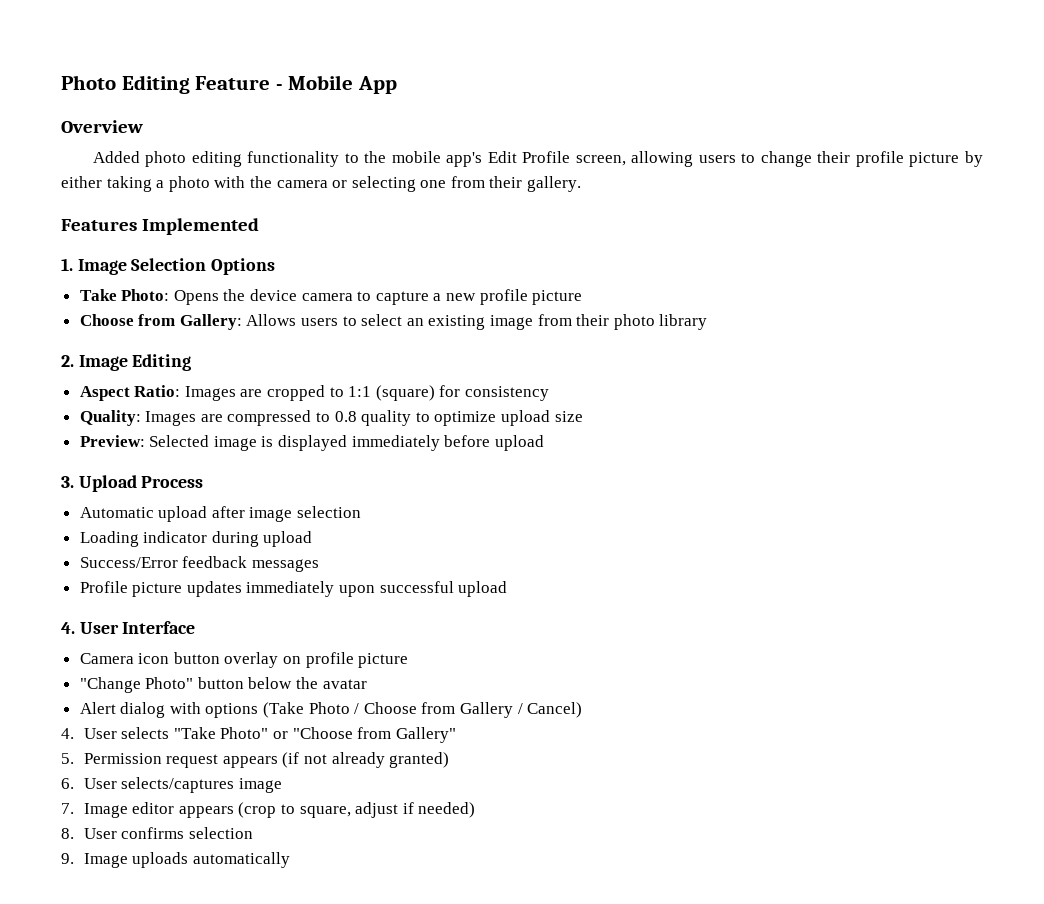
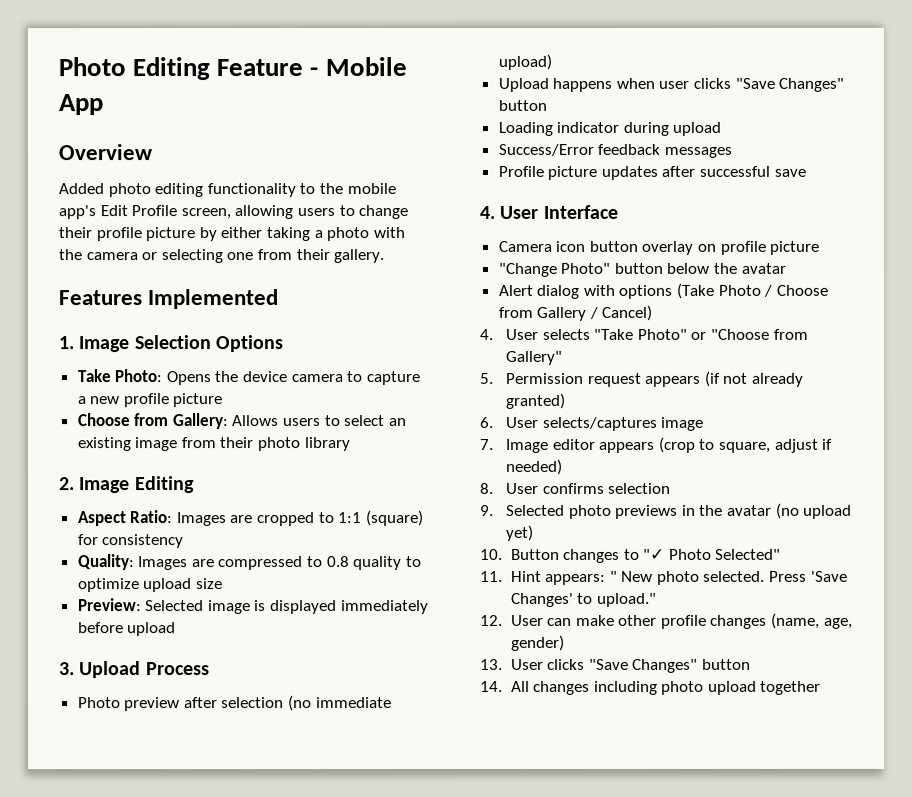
[79,506,362,522] Automatic upload after image selection -> [77,695,392,712] [497,53,552,70] [497,77,845,92] [497,99,547,111] Photo preview after selection (no immediate upload) // Upload happens when user clicks "Save Changes" button
[246,581,508,597] immediately upon successful upload -> [661,165,806,177] after successful save
[83,852,290,868] Image uploads automatically -> [506,502,853,519] [506,524,535,541] [480,548,782,563] [480,570,848,585] [510,592,657,607] [480,612,853,629] [510,634,565,651] [480,658,751,673] [480,680,822,695] Selected photo previews in the avatar (no upload yet) // 10. Button changes to "✓ Photo Selected" // 11. Hint appears: " New photo selected. Press 'Save Changes' to upload." // 12. User can make other profile changes (name, age, gender) // 13. User clicks "Save Changes" button // 14. All changes including photo upload together

